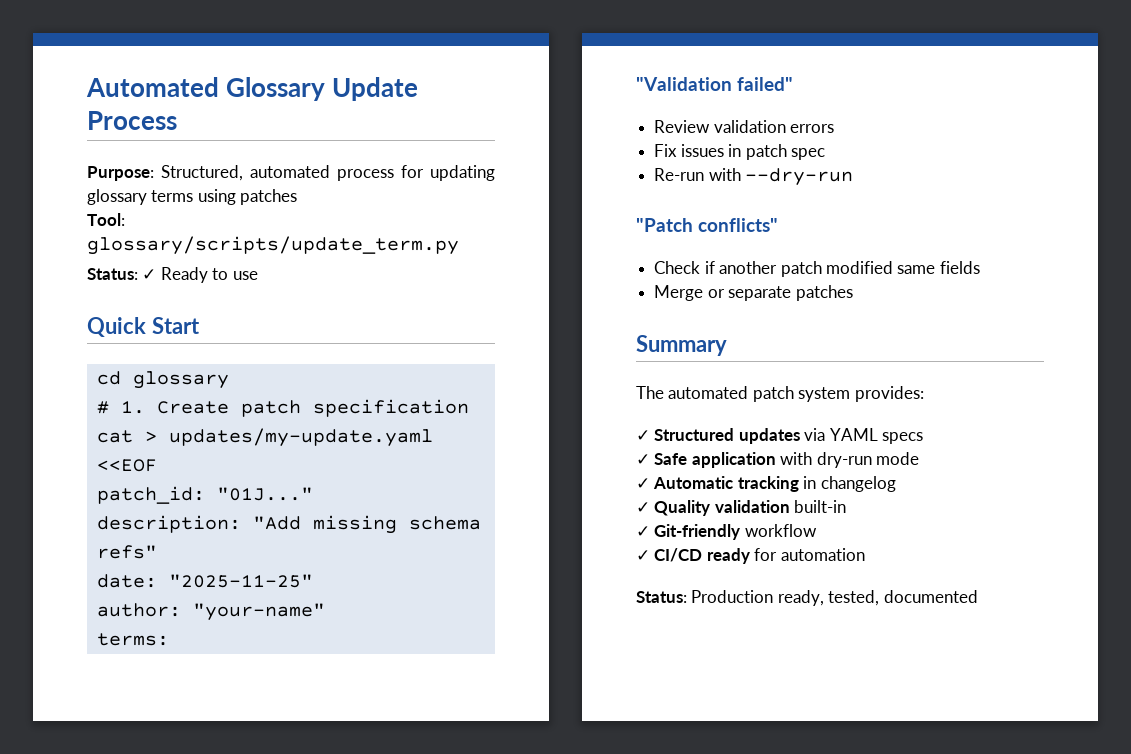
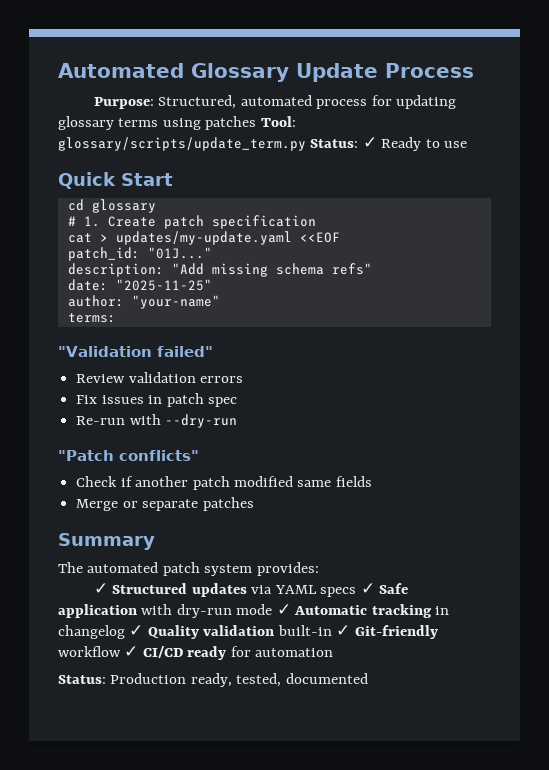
(298, 197) // -> (257, 123) none
(459, 245) // -> (306, 144) none
(924, 438) // -> (357, 592) none
(920, 458) // -> (273, 609) none
(896, 484) // -> (125, 632) none
(847, 506) // -> (332, 630) none
(817, 530) // -> (121, 651) none

